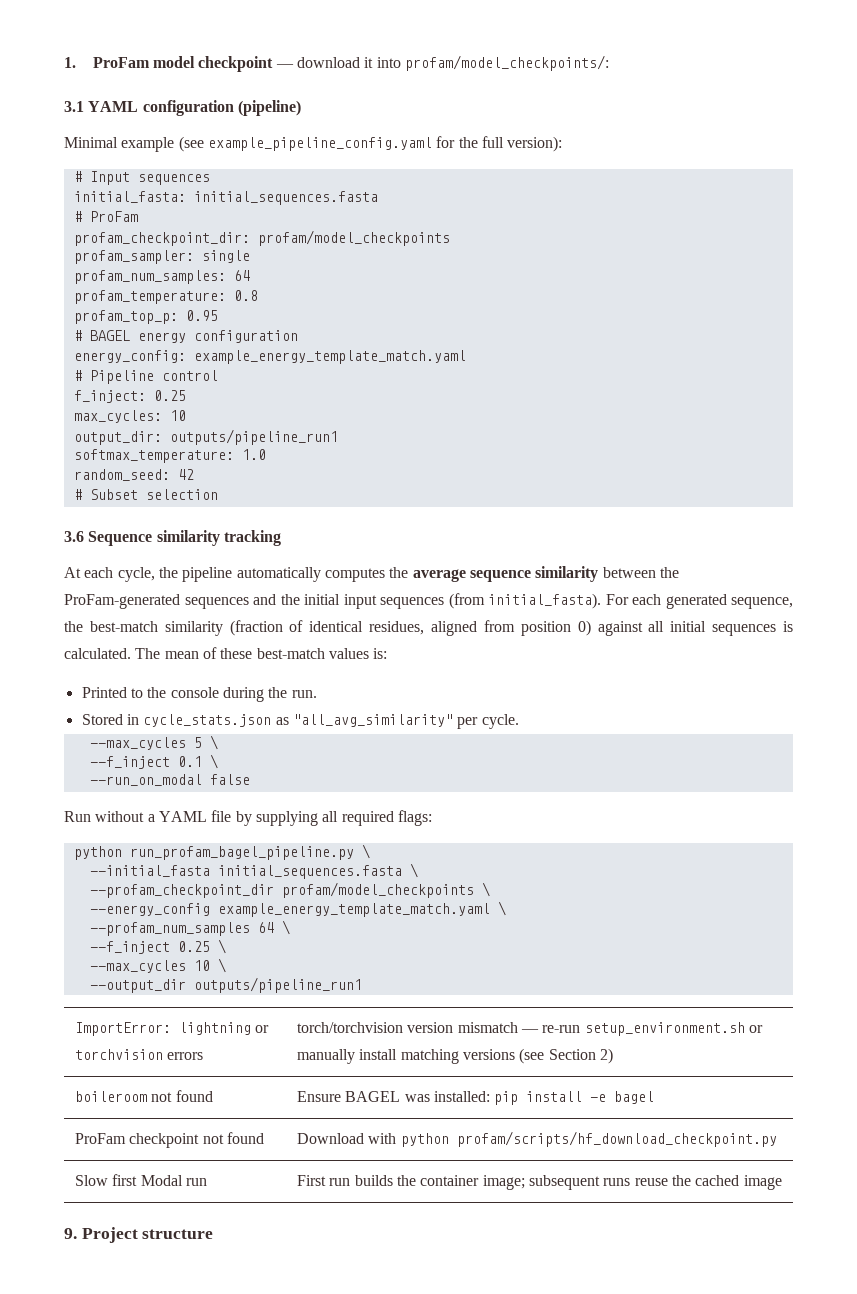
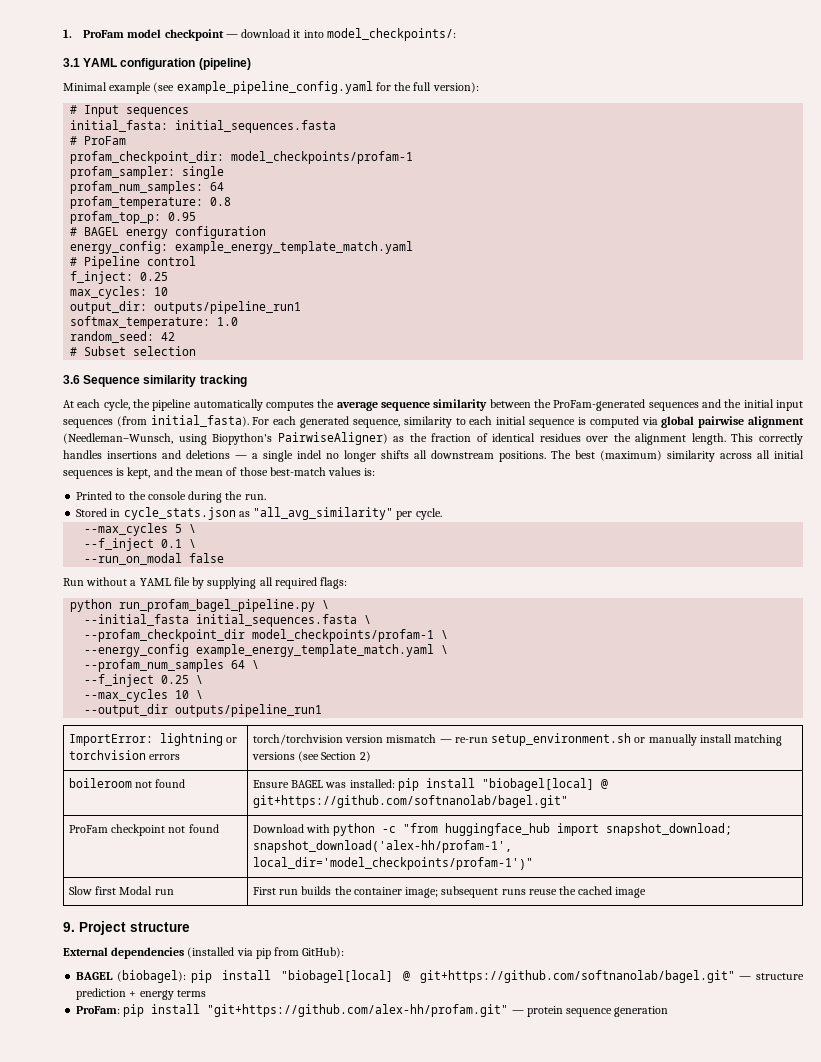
[404,55,609,71] profam/model_checkpoints/: -> [326,28,456,41] model_checkpoints/:
[257,230,450,246] profam/model_checkpoints -> [231,151,414,164] model_checkpoints/profam-1
[64,620,643,636] the best-match similarity (fraction of identical residues, aligned from position 0) against -> [403,416,805,428] [63,432,803,445] [63,450,752,462] similarity to each initial sequence is computed via global pairwise alignment (Needleman–Wunsch, using Biopython's PairwiseAligner) as the fraction of identical residues over the alignment length. This correctly handles insertions and deletions — a single indel no longer shifts all downstream positions. The best (maximum) similarity across
[64,648,161,659] calculated. The -> [127,467,193,479] kept, and the
[220,648,253,659] these -> [239,467,268,476] those
[281,882,474,898] profam/model_checkpoints -> [252,629,435,642] model_checkpoints/profam-1
[590,1091,655,1104] -e bagel -> [481,778,608,791] [252,795,568,808] "biobagel[local] @ git+https://github.com/softnanolab/bagel.git"
[456,1131,777,1147] profam/scripts/hf_download_checkpoint.py -> [382,823,733,836] [252,840,512,853] [252,857,533,870] -c "from huggingface_hub import snapshot_download; snapshot_download('alex-hh/profam-1', local_dir='model_checkpoints/profam-1')"
(214, 1234) none -> [63,947,345,959] [76,970,804,983] [76,988,206,1000] [76,1004,669,1017] // External dependencies (installed via pip from GitHub): // BAGEL (biobagel): pip install "biobagel[local] @ git+https://github.com/softnanolab/bagel.git" — structure prediction + energy terms // ProFam: pip install "git+https://github.com/alex-hh/profam.git" — protein sequence generation

